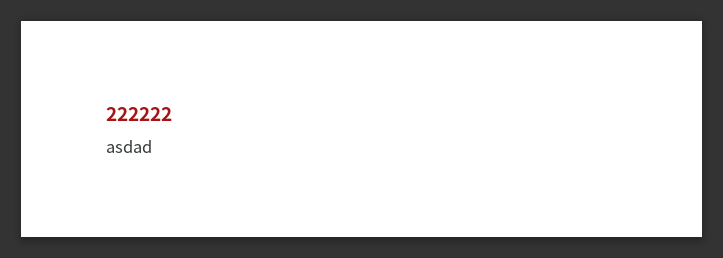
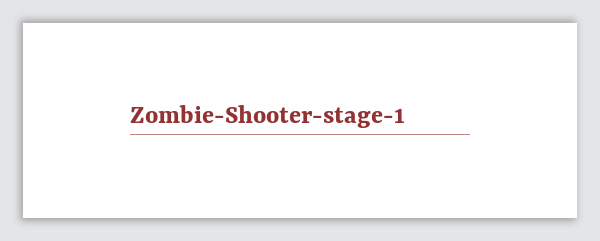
[106,107,172,121] [106,140,152,153] 222222 // asdad -> [130,105,405,128] Zombie-Shooter-stage-1

